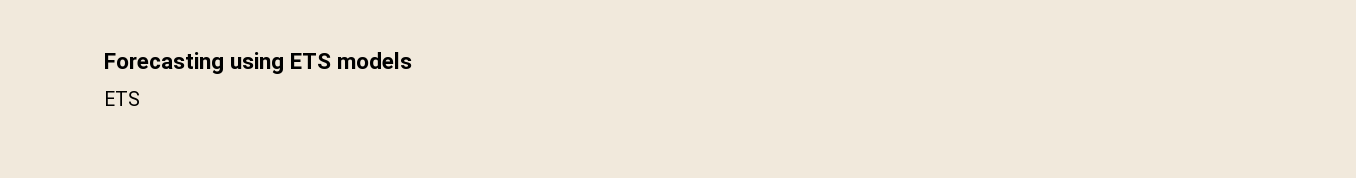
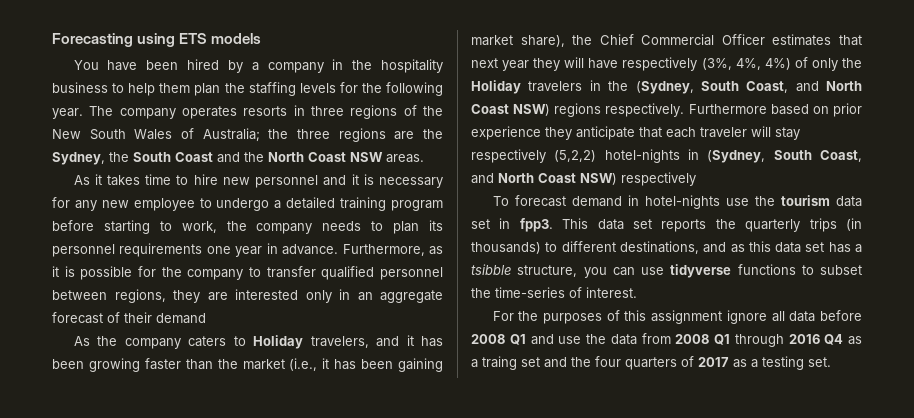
[104,91,140,106] ETS -> [73,59,443,73] [52,82,443,96] [52,105,443,119] [52,128,444,142] [52,152,424,165] [73,174,444,188] [52,197,443,211] [52,220,444,234] [52,243,443,257] [52,266,443,280] [52,289,443,303] [52,312,206,324] [73,335,444,349] [52,358,443,372] [471,34,862,47] [471,57,862,71] [471,80,862,94] [471,103,862,117] [471,126,800,140] [471,149,862,163] [471,172,696,186] [492,195,862,209] [471,218,862,232] [471,241,862,254] [471,264,862,278] [471,287,637,298] [492,310,862,324] [471,333,862,347] [471,356,831,370] You have been hired by a company in the hospitality business to help them plan the staffing levels for the following year. The company operates resorts in three regions of the New South Wales of Australia; the three regions are the Sydney, the South Coast and the North Coast NSW areas. // As it takes time to hire new personnel and it is necessary for any new employee to undergo a detailed training program before starting to work, the company needs to plan its personnel requirements one year in advance. Furthermore, as it is possible for the company to transfer qualified personnel between regions, they are interested only in an aggregate forecast of their demand // As the company caters to Holiday travelers, and it has been growing faster than the market (i.e., it has been gaining market share), the Chief Commercial Officer estimates that next year they will have respectively (3%, 4%, 4%) of only the Holiday travelers in the (Sydney, South Coast, and North Coast NSW) regions respectively. Furthermore based on prior experience they anticipate that each traveler will stay respectively (5,2,2) hotel-nights in (Sydney, South Coast, and North Coast NSW) respectively // To forecast demand in hotel-nights use the tourism data set in fpp3. This data set reports the quarterly trips (in thousands) to different destinations, and as this data set has a tsibble structure, you can use tidyverse functions to subset the time-series of interest. // For the purposes of this assignment ignore all data before 2008 Q1 and use the data from 2008 Q1 through 2016 Q4 as a traing set and the four quarters of 2017 as a testing set.

